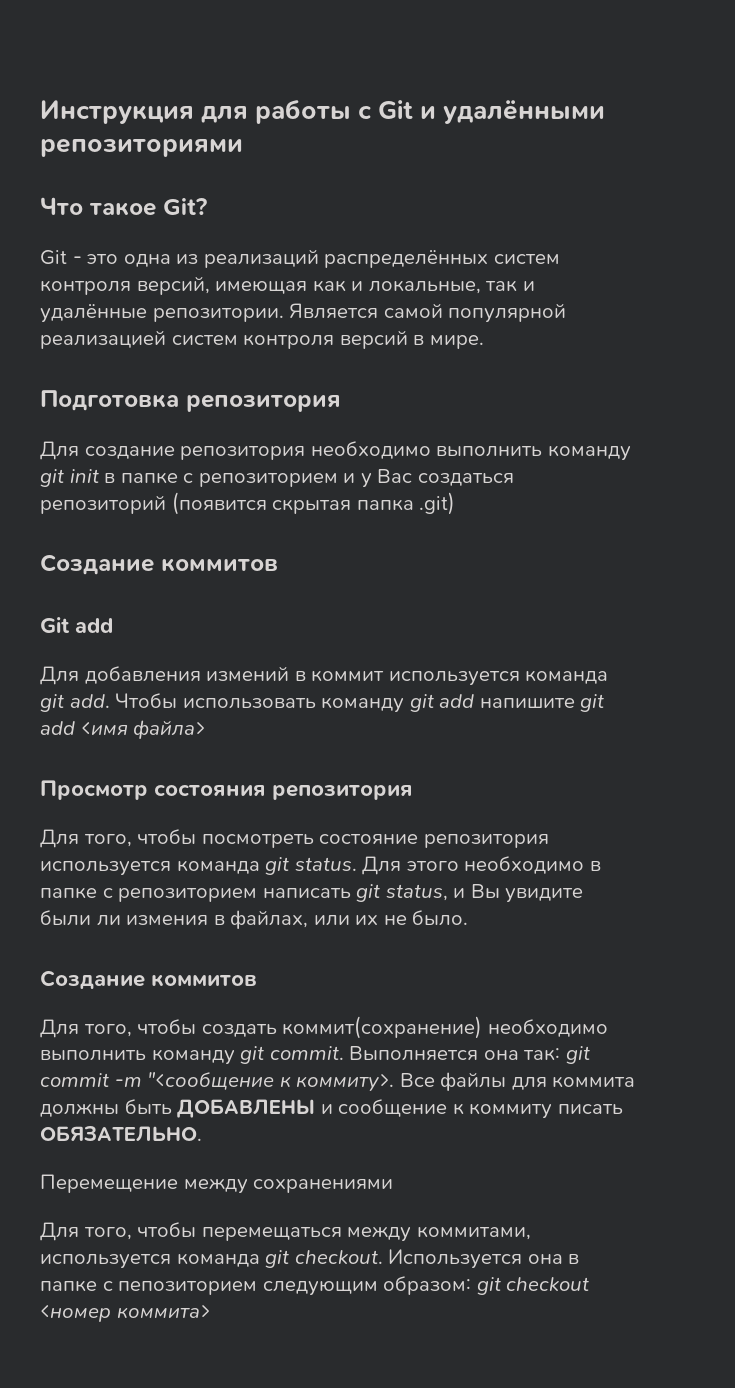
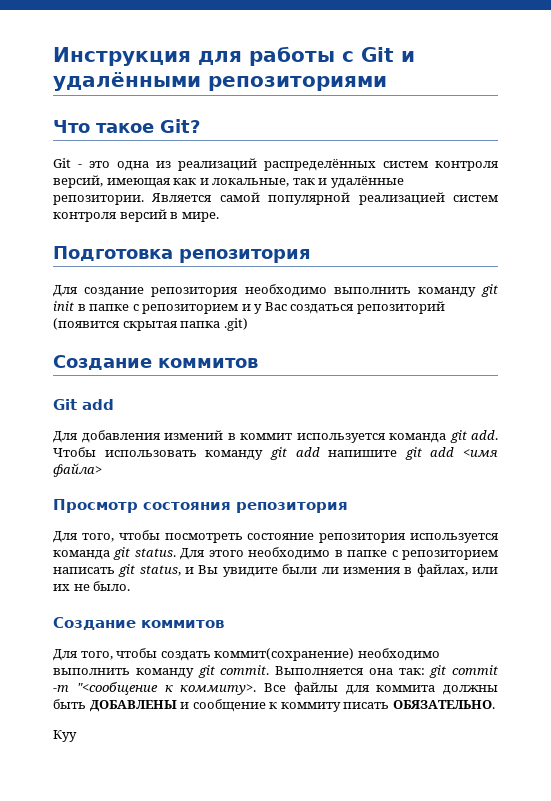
[40,1174,394,1194] [40,1222,531,1242] [40,1249,580,1269] [40,1276,590,1296] [40,1305,210,1322] Перемещение между сохранениями // Для того, чтобы перемещаться между коммитами, используется команда git checkout. Используется она в папке с пепозиторием следующим образом: git checkout <номер коммита> -> [53,730,77,742] Куу

